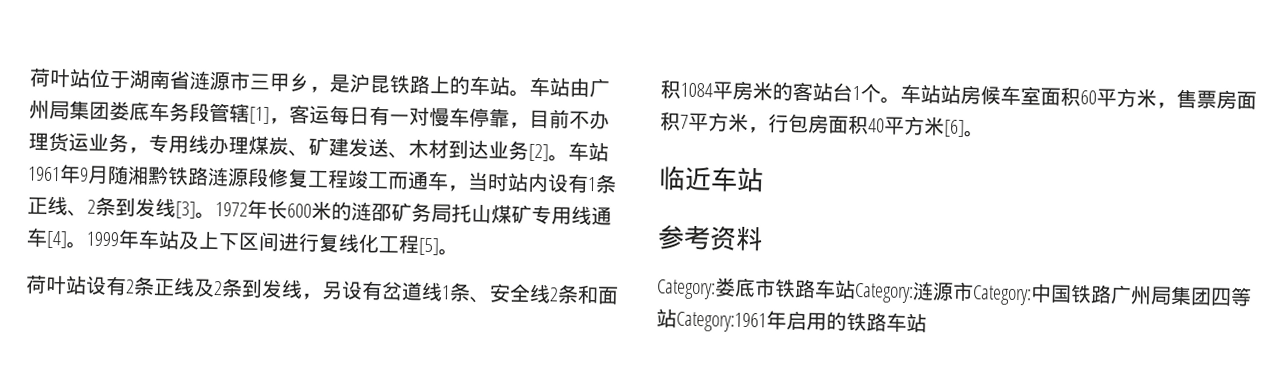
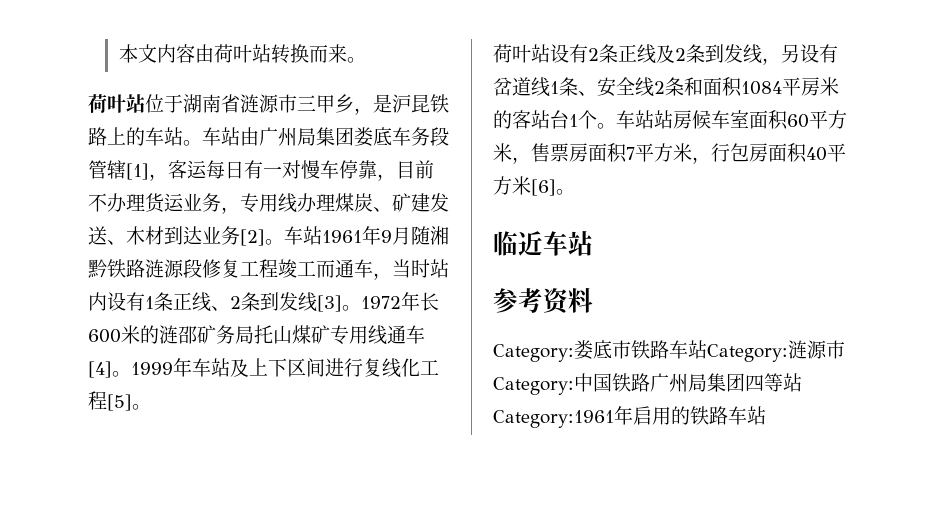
(29, 77) none -> [118,44,366,64] 本文内容由荷叶站转换而来。 //

